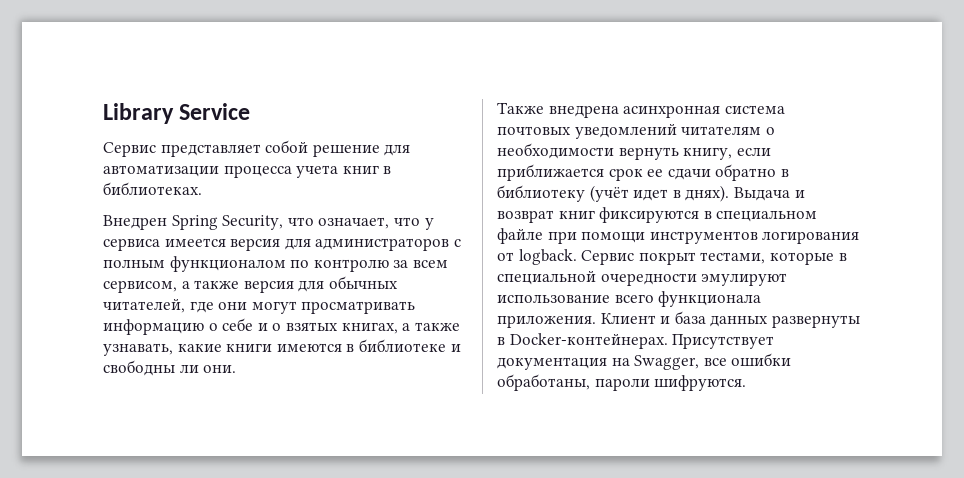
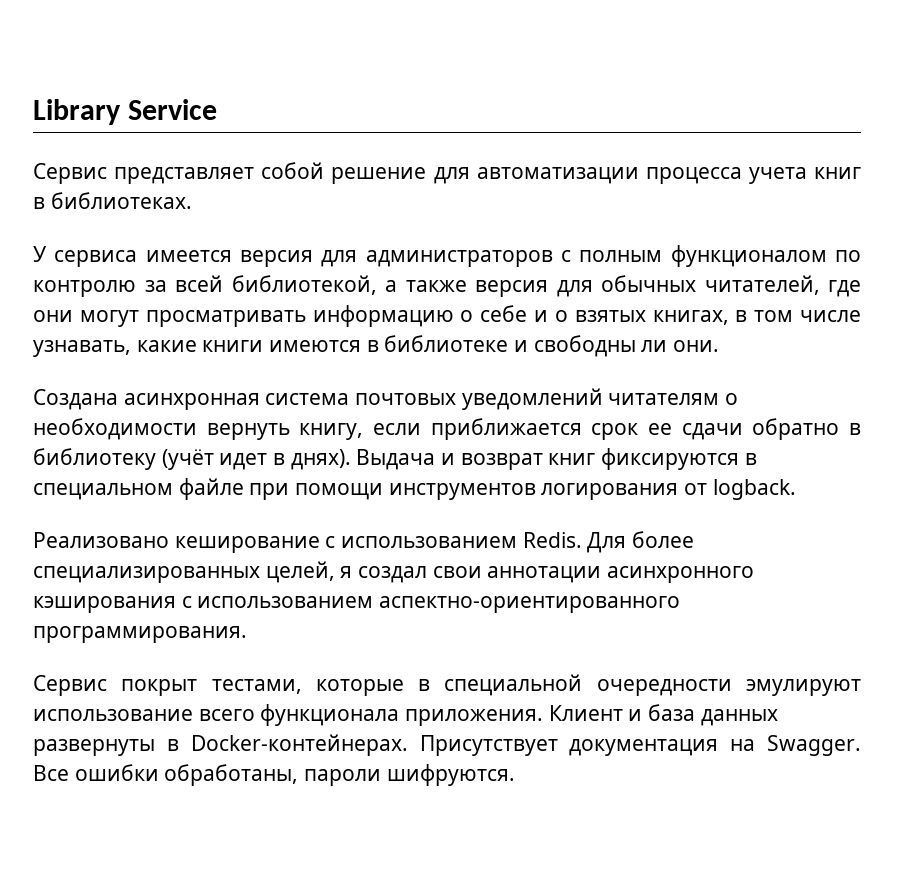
[103,215,434,230] Внедрен Spring Security, что означает, что у -> [33,246,47,262] У
[412,260,448,268] [103,280,177,293] всем сервисом, -> [175,275,377,295] всей библиотекой,
[402,322,460,331] а также -> [735,310,862,322] в том числе
[497,102,619,118] Также внедрена -> [33,389,118,410] Создана
(577, 257) none -> [33,531,695,553] [33,561,755,583] [33,596,681,613] [33,626,247,643] // Реализовано кеширование с использованием Redis. Для более специализированных целей, я создал свои аннотации асинхронного кэширования с использованием аспектно-ориентированного программирования. //
[634,355,727,370] Swagger, все -> [767,735,862,756] [33,765,69,781] Swagger. Все

